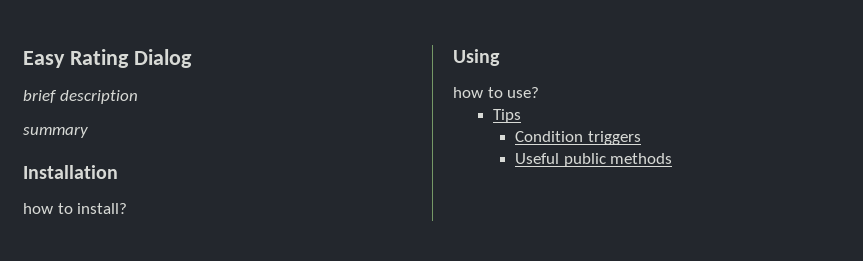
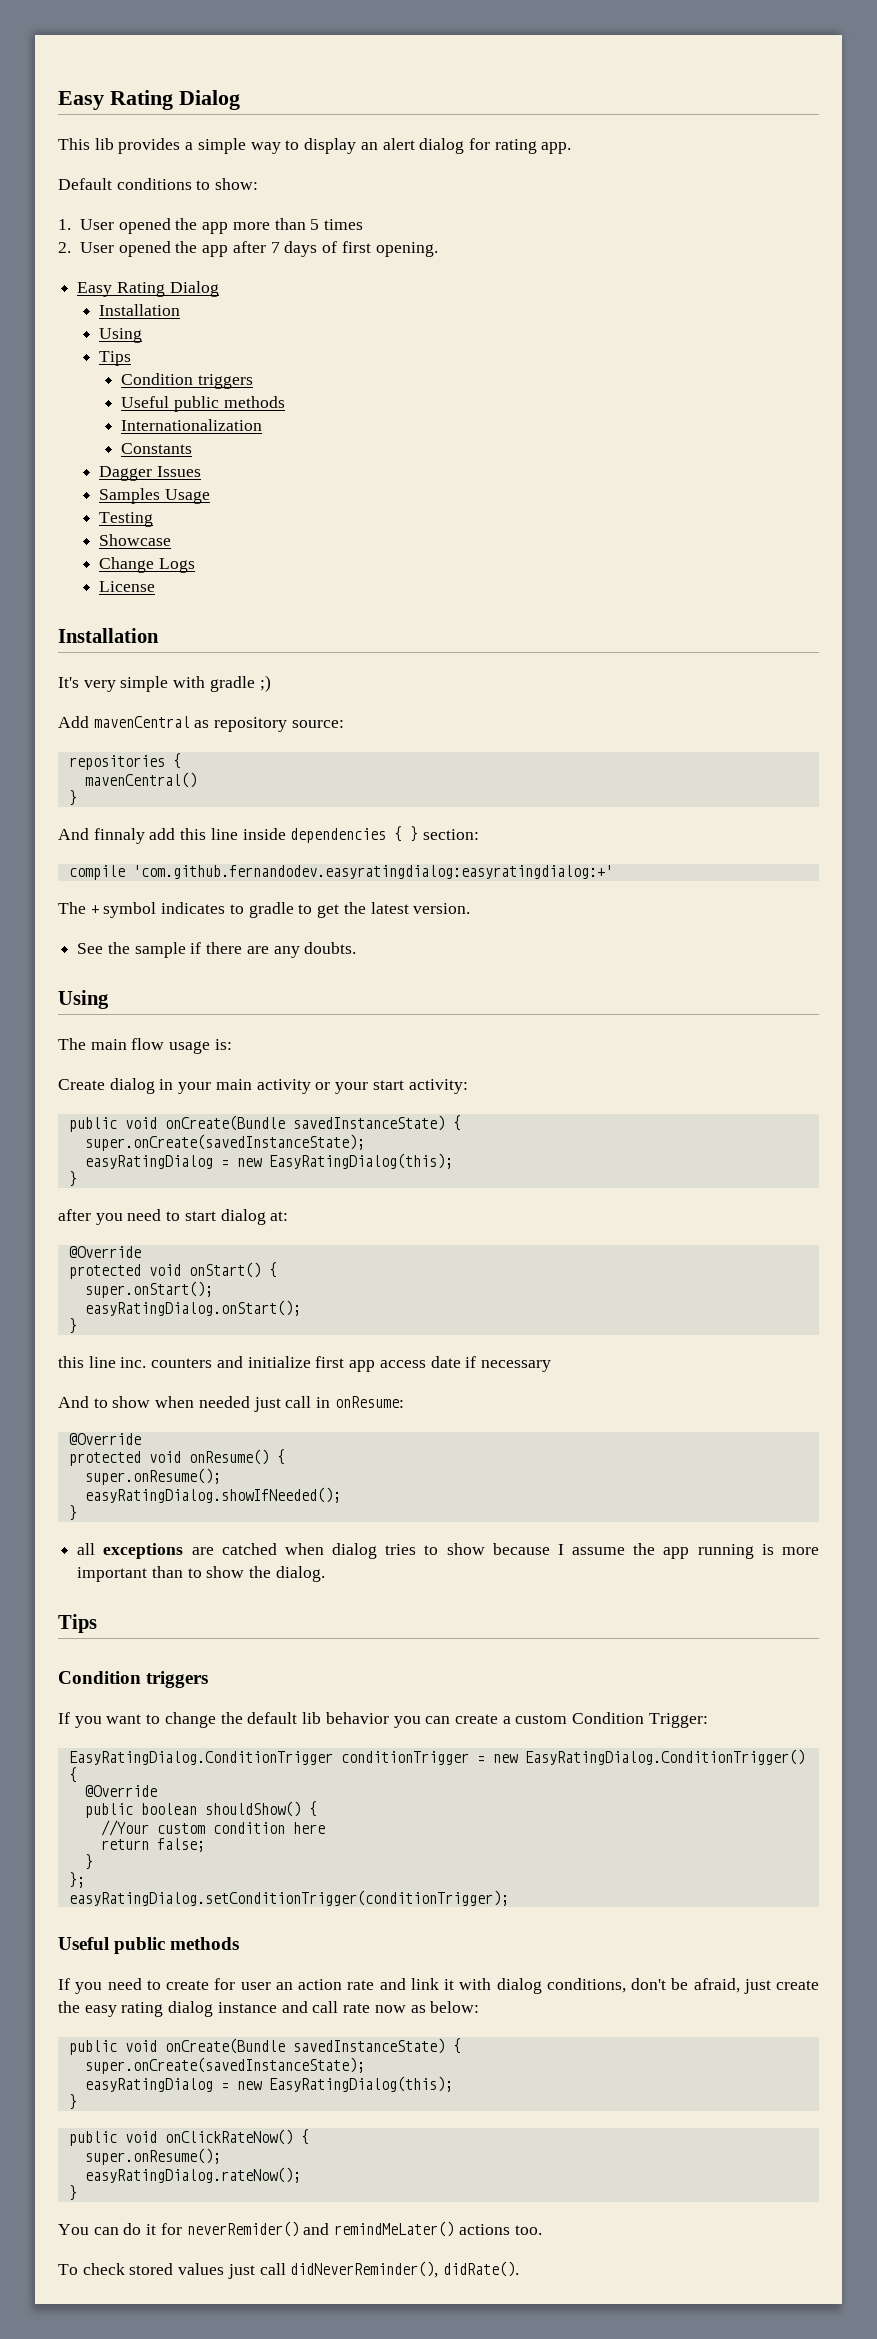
[23,49,192,68] [23,90,138,104] [23,126,88,138] [23,165,118,179] [23,203,128,214] [453,49,500,66] [453,87,540,98] Easy Rating Dialog // brief description // summary // Installation // how to install? // Using // how to use? -> [58,90,240,110] [58,138,572,154] [58,178,259,190] [58,218,364,234] [58,241,438,257] [77,281,219,297] [99,304,181,316] [99,328,143,343] Easy Rating Dialog // This lib provides a simple way to display an alert dialog for rating app. // Default conditions to show: // 1. User opened the app more than 5 times // 2. User opened the app after 7 days of first opening. // Easy Rating Dialog // Installation // Using
(673, 158) none -> [121,419,263,431] [121,443,193,454] [99,466,201,481] [99,488,210,504] [99,512,154,527] [99,534,172,546] [99,557,195,573] [99,581,156,592] [58,628,159,643] [58,675,271,692] [58,716,344,732] [68,753,181,770] [84,772,197,788] [68,790,77,806] [58,826,480,844] [68,865,613,880] [58,902,471,918] [77,942,357,958] [58,990,109,1009] [58,1038,232,1054] [58,1078,468,1094] [68,1115,461,1132] [84,1134,365,1151] [84,1153,453,1169] [68,1171,77,1187] [58,1209,289,1225] [68,1246,141,1258] [68,1262,277,1279] [84,1281,213,1298] [84,1300,301,1316] [68,1318,77,1334] [58,1356,551,1372] [58,1396,404,1412] [68,1433,141,1445] [68,1449,285,1466] [84,1468,221,1485] [84,1487,341,1503] [68,1505,77,1521] [77,1543,819,1559] [77,1566,325,1582] [58,1614,97,1633] [58,1671,209,1688] [58,1712,708,1728] [68,1749,805,1765] [68,1767,77,1783] [84,1785,157,1797] [84,1801,317,1818] [100,1820,325,1836] [100,1838,205,1852] [84,1854,93,1870] [68,1872,85,1888] [68,1890,509,1906] [58,1937,240,1954] [58,1978,819,1994] [58,2001,480,2017] [68,2038,461,2055] [84,2057,365,2074] [84,2076,453,2092] [68,2094,77,2110] [68,2129,309,2146] [84,2148,221,2165] [84,2167,301,2183] [68,2185,77,2201] [58,2221,542,2237] [58,2261,520,2279] // Internationalization // Constants // Dagger Issues // Samples Usage // Testing // Showcase // Change Logs // License // Installation // It's very simple with gradle ;) // Add mavenCentral as repository source: // repositories { // mavenCentral() // } // And finnaly add this line inside dependencies { } section: // compile 'com.github.fernandodev.easyratingdialog:easyratingdialog:+' // The + symbol indicates to gradle to get the latest version. // See the sample if there are any doubts. // Using // The main flow usage is: // Create dialog in your main activity or your start activity: // public void onCreate(Bundle savedInstanceState) { // super.onCreate(savedInstanceState); // easyRatingDialog = new EasyRatingDialog(this); // } // after you need to start dialog at: // @Override // protected void onStart() { // super.onStart(); // easyRatingDialog.onStart(); // } // this line inc. counters and initialize first app access date if necessary // And to show when needed just call in onResume: // @Override // protected void onResume() { // super.onResume(); // easyRatingDialog.showIfNeeded(); // } // all exceptions are catched when dialog tries to show because I assume the app running is more important than to show the dialog. // Tips // Condition triggers // If you want to change the default lib behavior you can create a custom Condition Trigger: // EasyRatingDialog.ConditionTrigger conditionTrigger = new EasyRatingDialog.ConditionTrigger() { // @Override // public boolean shouldShow() { // //Your custom condition here // return false; // } // }; // easyRatingDialog.setConditionTrigger(conditionTrigger); // Useful public methods // If you need to create for user an action rate and link it with dialog conditions, don't be afraid, just create the easy rating dialog instance and call rate now as below: // public void onCreate(Bundle savedInstanceState) { // super.onCreate(savedInstanceState); // easyRatingDialog = new EasyRatingDialog(this); // } // public void onClickRateNow() { // super.onResume(); // easyRatingDialog.rateNow(); // } // You can do it for neverRemider() and remindMeLater() actions too. // To check stored values just call didNeverReminder(), didRate().

